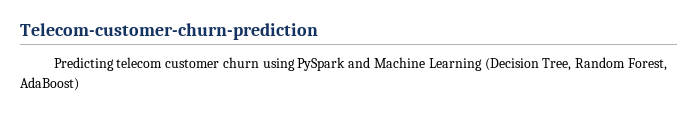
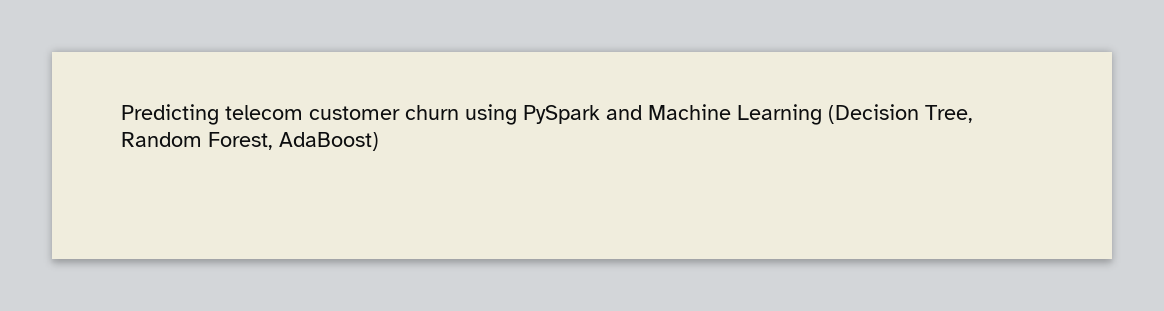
[20,23,318,40] Telecom-customer-churn-prediction // -> (121, 114) none

